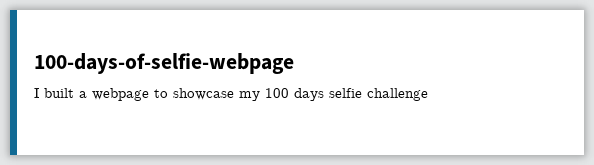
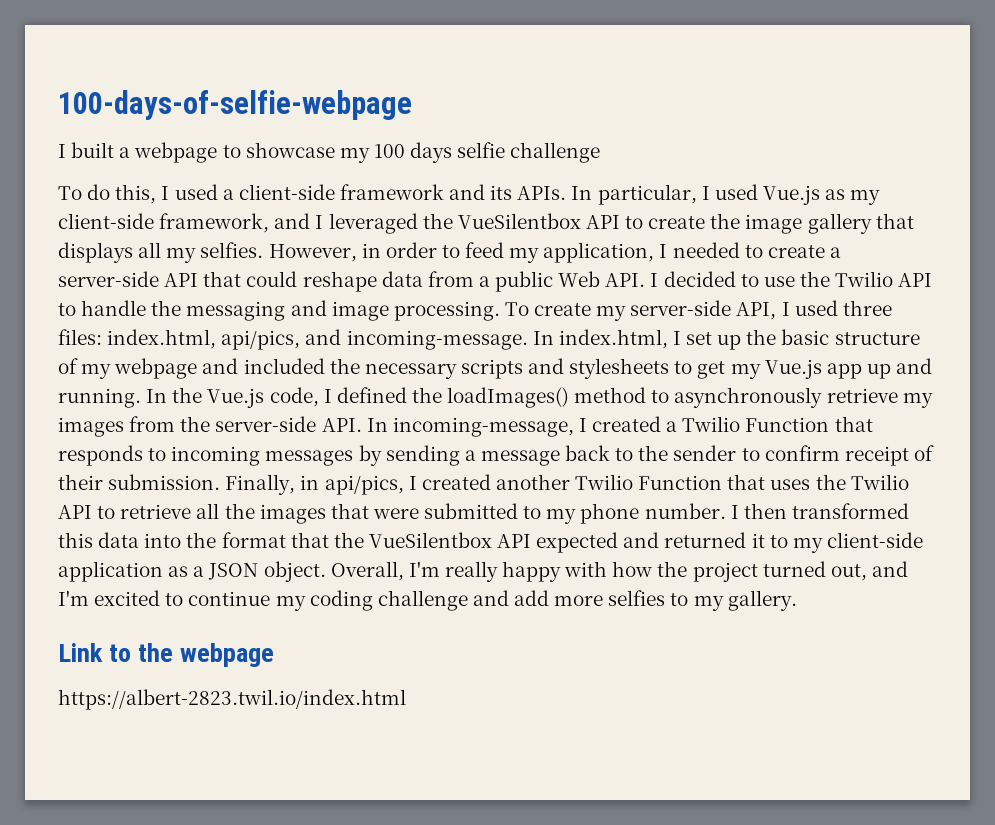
(428, 94) none -> [58,184,881,205] [58,213,914,234] [58,242,841,263] [58,271,933,292] [58,300,892,321] [58,329,920,350] [58,358,933,379] [58,387,933,408] [58,416,873,437] [58,445,934,466] [58,474,909,495] [58,503,909,524] [58,532,923,553] [58,561,908,582] [58,590,797,611] [58,643,275,667] [58,689,406,710] // To do this, I used a client-side framework and its APIs. In particular, I used Vue.js as my client-side framework, and I leveraged the VueSilentbox API to create the image gallery that displays all my selfies. However, in order to feed my application, I needed to create a server-side API that could reshape data from a public Web API. I decided to use the Twilio API to handle the messaging and image processing. To create my server-side API, I used three files: index.html, api/pics, and incoming-message. In index.html, I set up the basic structure of my webpage and included the necessary scripts and stylesheets to get my Vue.js app up and running. In the Vue.js code, I defined the loadImages() method to asynchronously retrieve my images from the server-side API. In incoming-message, I created a Twilio Function that responds to incoming messages by sending a message back to the sender to confirm receipt of their submission. Finally, in api/pics, I created another Twilio Function that uses the Twilio API to retrieve all the images that were submitted to my phone number. I then transformed this data into the format that the VueSilentbox API expected and returned it to my client-side application as a JSON object. Overall, I'm really happy with how the project turned out, and I'm excited to continue my coding challenge and add more selfies to my gallery. // Link to the webpage // https://albert-2823.twil.io/index.html

